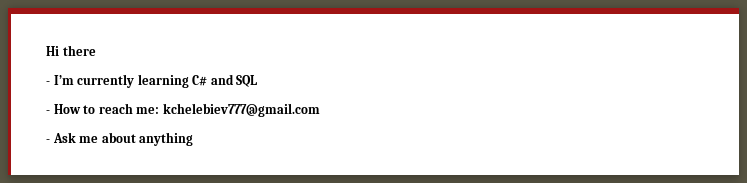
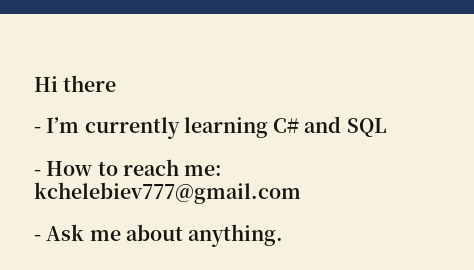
[139,132,194,146] anything -> [188,224,284,247] anything.

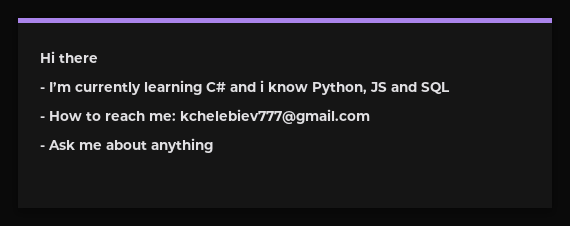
(342, 124) none -> [260,80,417,95] i know Python, JS and
[188,224,284,247] anything. -> [151,138,213,153] anything

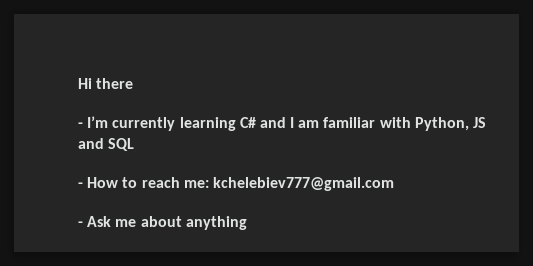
[260,80,308,92] i know -> [290,117,411,128] I am familiar with

